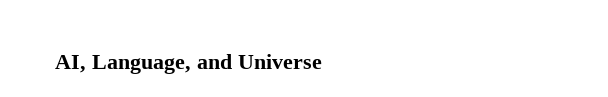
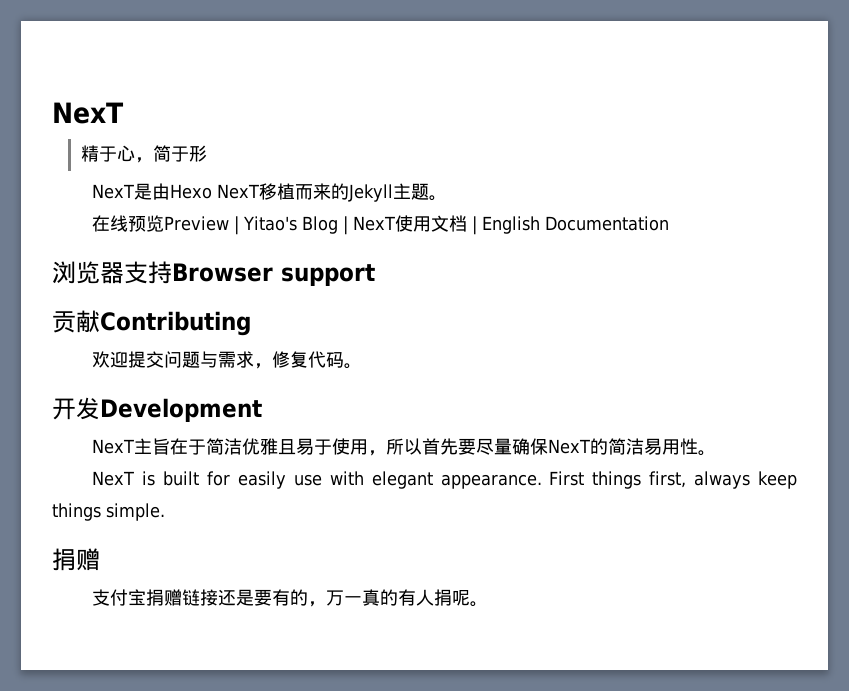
[55,54,322,74] AI, Language, and Universe -> [52,102,124,124] [81,145,208,163] [92,183,448,202] [92,215,670,235] [52,261,375,286] [52,310,251,336] [92,351,363,369] [52,397,262,422] [92,438,717,456] [92,471,797,489] [52,503,165,521] [52,548,100,571] [92,589,489,607] NexT // 精于心，简于形 // NexT是由Hexo NexT移植而来的Jekyll主题。 // 在线预览Preview | Yitao's Blog | NexT使用文档 | English Documentation // 浏览器支持Browser support // 贡献Contributing // 欢迎提交问题与需求，修复代码。 // 开发Development // NexT主旨在于简洁优雅且易于使用，所以首先要尽量确保NexT的简洁易用性。 // NexT is built for easily use with elegant appearance. First things first, always keep things simple. // 捐赠 // 支付宝捐赠链接还是要有的，万一真的有人捐呢。

